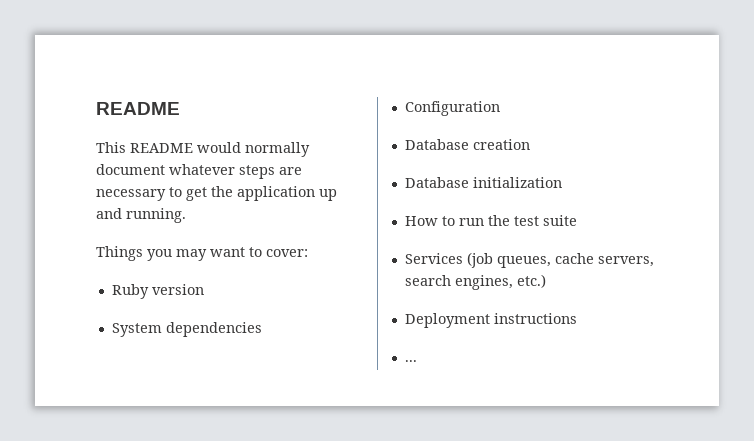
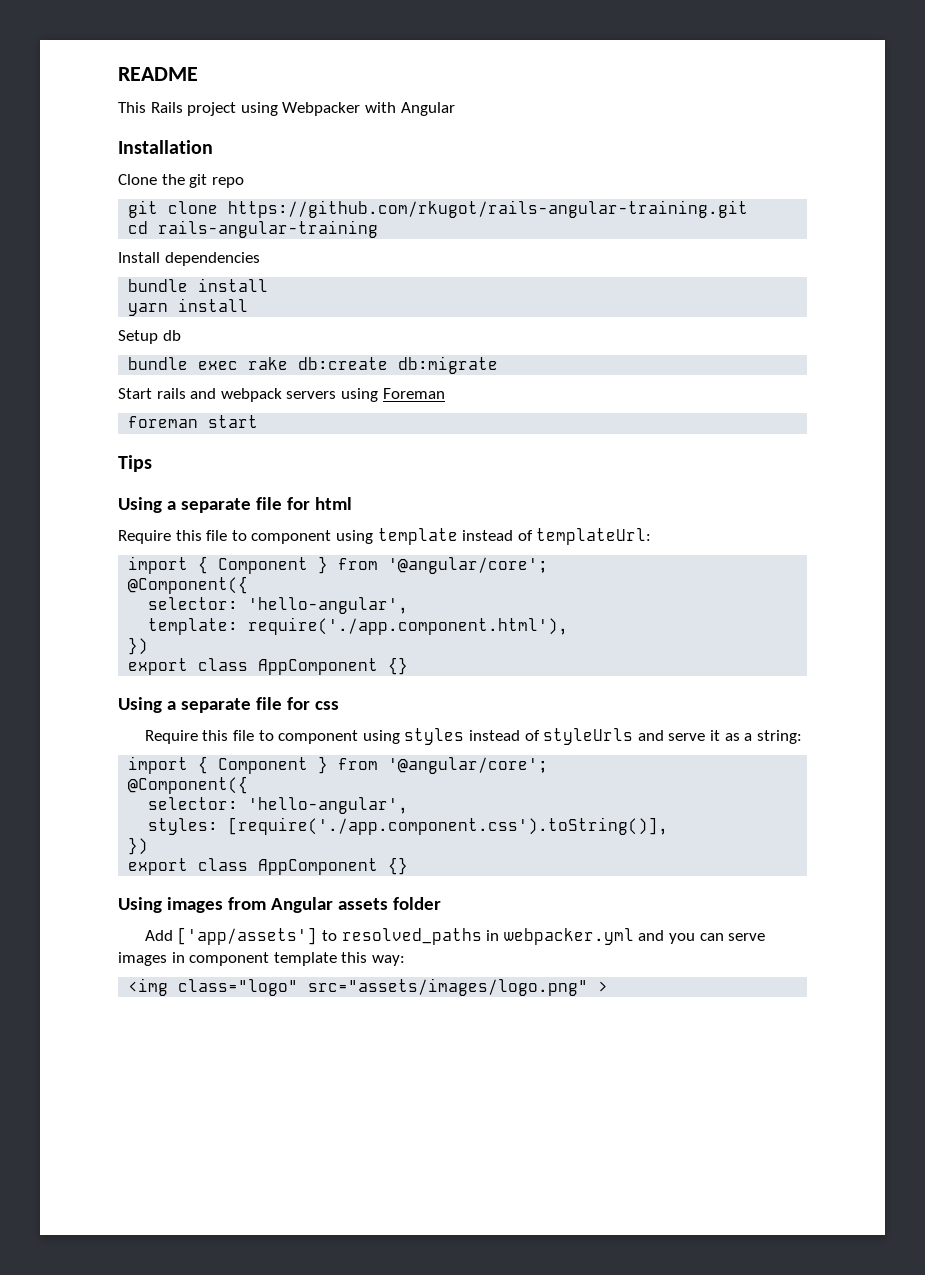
[130,142,310,157] [96,164,302,179] [96,186,337,201] [96,208,186,223] [96,246,308,261] [111,284,204,299] [111,322,262,337] [404,101,500,116] [404,139,530,150] [404,177,562,188] [404,215,577,226] [404,252,654,268] [404,274,546,290] [404,313,577,328] [404,360,417,362] README would normally document whatever steps are necessary to get the application up and running. // Things you may want to cover: // Ruby version // System dependencies // Configuration // Database creation // Database initialization // How to run the test suite // Services (job queues, cache servers, search engines, etc.) // Deployment instructions // ... -> [150,102,455,116] [118,140,213,154] [118,174,244,188] [128,200,749,218] [128,220,379,238] [118,252,260,266] [128,278,269,292] [128,298,249,316] [118,330,181,344] [128,356,499,374] [118,388,445,402] [128,415,259,428] [118,455,152,472] [118,497,352,513] [118,528,652,545] [128,556,549,574] [128,576,249,594] [148,597,409,614] [148,617,569,635] [128,637,149,655] [128,657,409,675] [118,697,339,713] [144,728,802,745] [128,756,549,774] [128,776,249,794] [148,797,409,814] [148,817,669,835] [128,837,149,855] [128,857,409,875] [118,897,441,913] [144,927,766,945] [118,952,405,966] [128,978,609,996] Rails project using Webpacker with Angular // Installation // Clone the git repo // git clone https://github.com/rkugot/rails-angular-training.git // cd rails-angular-training // Install dependencies // bundle install // yarn install // Setup db // bundle exec rake db:create db:migrate // Start rails and webpack servers using Foreman // foreman start // Tips // Using a separate file for html // Require this file to component using template instead of templateUrl: // import { Component } from '@angular/core'; // @Component({ // selector: 'hello-angular', // template: require('./app.component.html'), // }) // export class AppComponent {} // Using a separate file for css // Require this file to component using styles instead of styleUrls and serve it as a string: // import { Component } from '@angular/core'; // @Component({ // selector: 'hello-angular', // styles: [require('./app.component.css').toString()], // }) // export class AppComponent {} // Using images from Angular assets folder // Add ['app/assets'] to resolved_paths in webpacker.yml and you can serve images in component template this way: // <img class="logo" src="assets/images/logo.png" >

